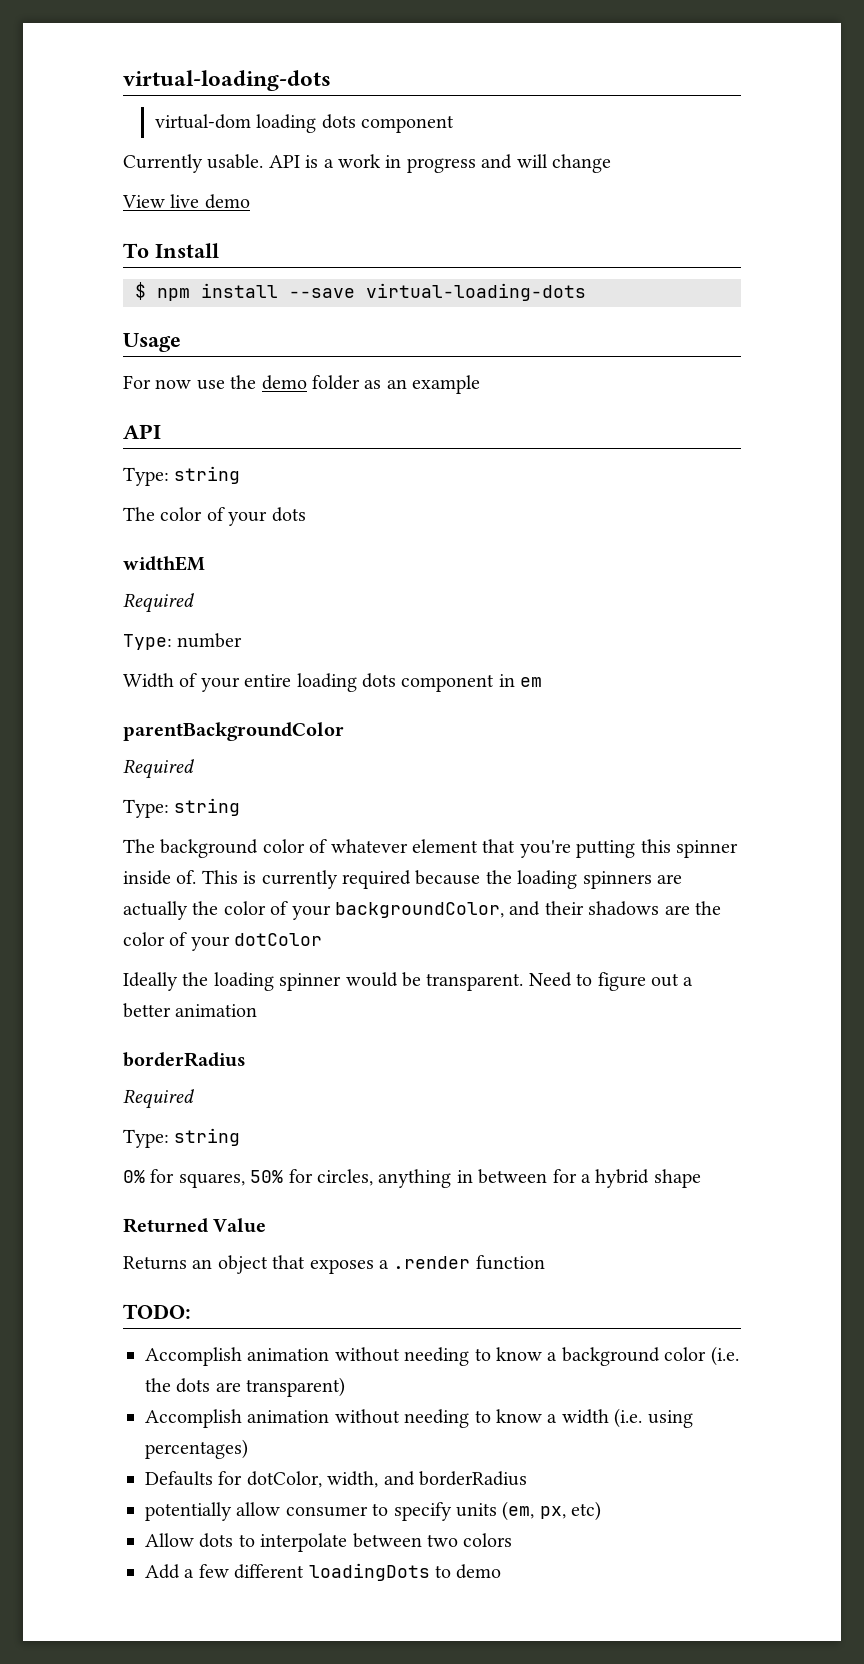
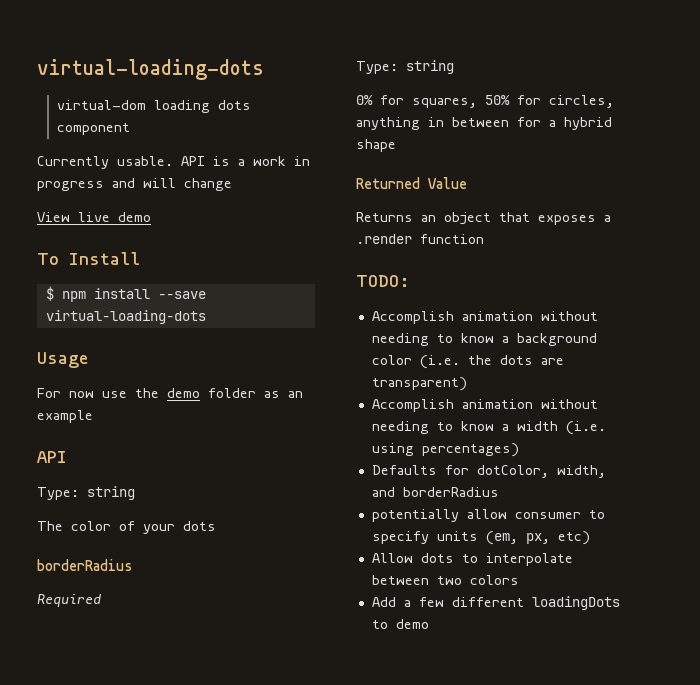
[123,556,205,571] [123,593,194,613] [123,633,243,650] [123,673,543,692] [123,722,344,741] [123,759,194,779] [123,798,241,818] [123,839,738,858] [123,870,682,889] [123,901,721,920] [123,932,323,951] [123,972,694,991] [123,1003,258,1018] // widthEM // Required // Type: number // Width of your entire loading dots component in em // parentBackgroundColor // Required // Type: string // The background color of whatever element that you're putting this spinner inside of. This is currently required because the loading spinners are actually the color of your backgroundColor, and their shadows are the color of your dotColor // Ideally the loading spinner would be transparent. Need to figure out a better animation -> (216, 526) none

